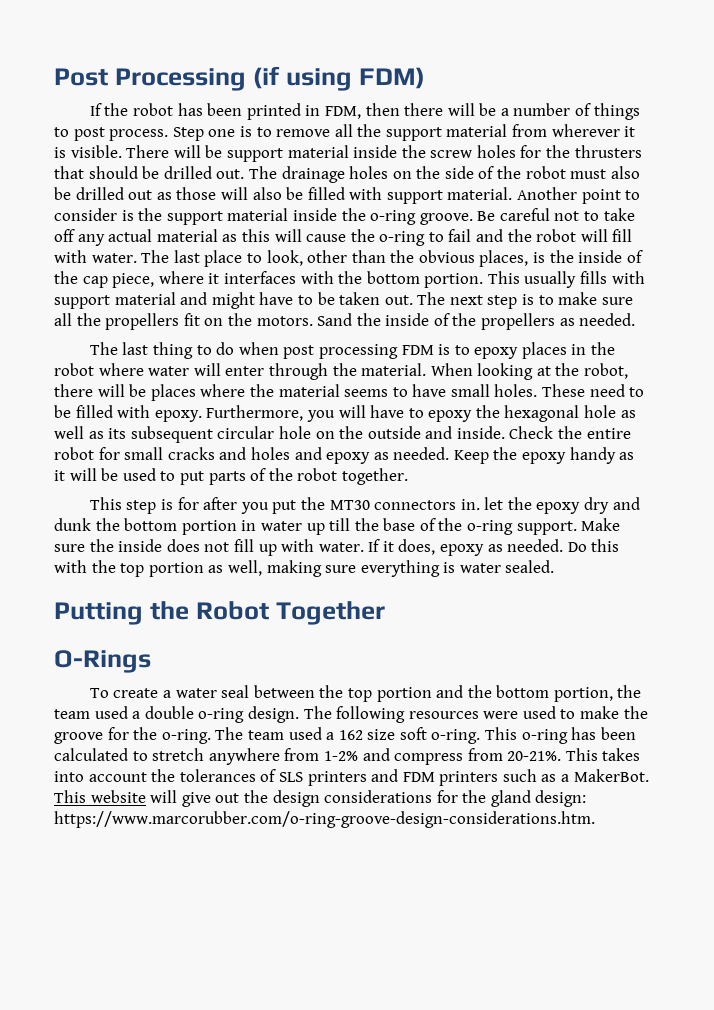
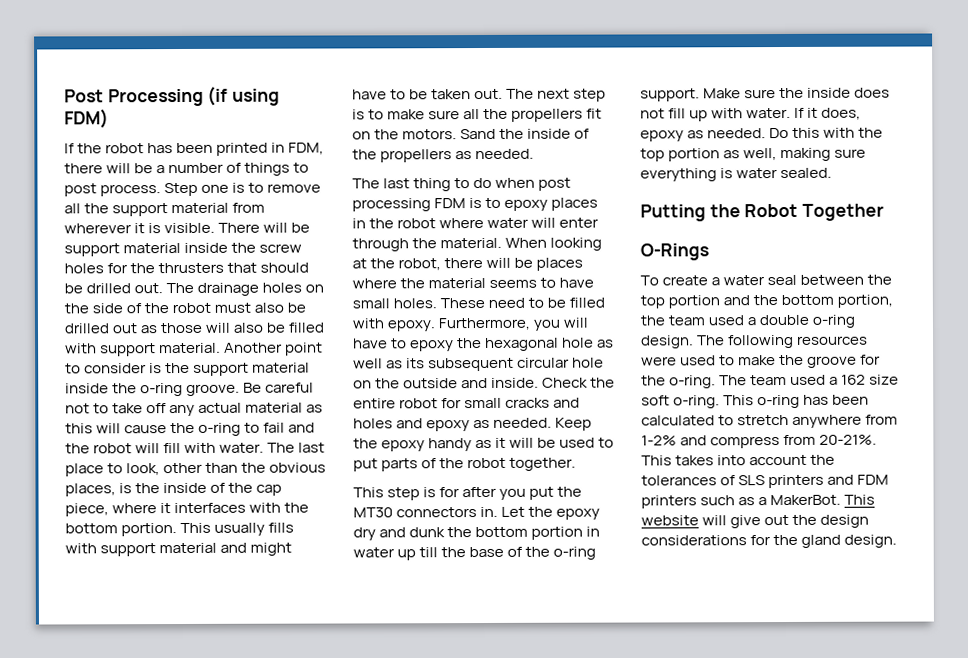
[365,103,400,116] then -> (325, 148) none
[484,497,504,510] let -> [501,506,526,517] Let
[535,790,587,807] [54,811,595,828] design: https://www.marcorubber.com/o-ring-groove-design-considerations.htm. -> [844,534,898,548] design.

